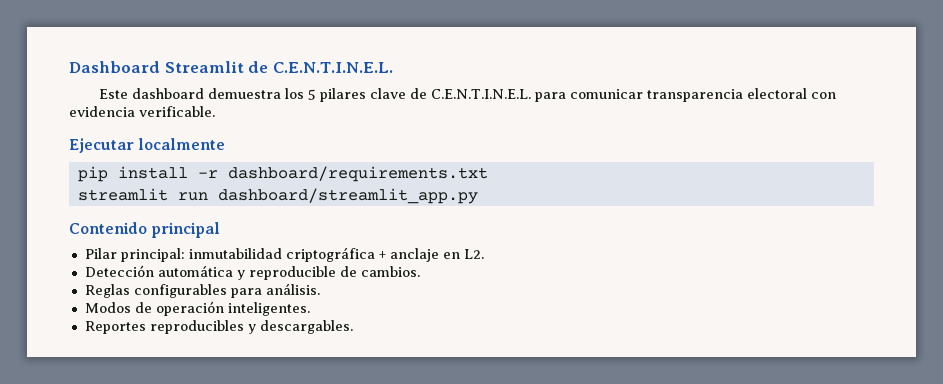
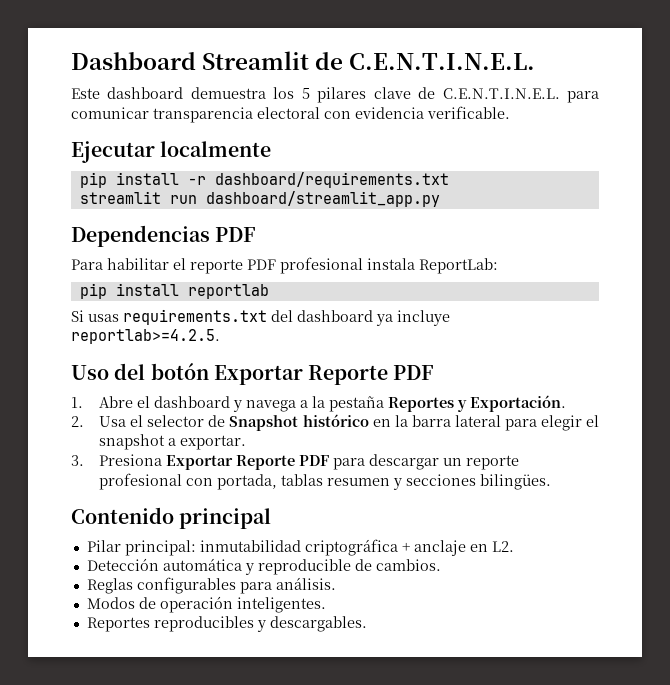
(478, 196) none -> [71,225,257,247] [71,257,498,274] [79,283,269,299] [71,309,450,326] [71,329,220,344] [71,363,435,385] [71,395,567,412] [71,414,599,431] [99,434,247,450] [71,454,520,470] [99,473,552,490] // Dependencias PDF // Para habilitar el reporte PDF profesional instala ReportLab: // pip install reportlab // Si usas requirements.txt del dashboard ya incluye reportlab>=4.2.5. // Uso del botón Exportar Reporte PDF // 1. Abre el dashboard y navega a la pestaña Reportes y Exportación. // 2. Usa el selector de Snapshot histórico en la barra lateral para elegir el snapshot a exportar. // 3. Presiona Exportar Reporte PDF para descargar un reporte profesional con portada, tablas resumen y secciones bilingües.

